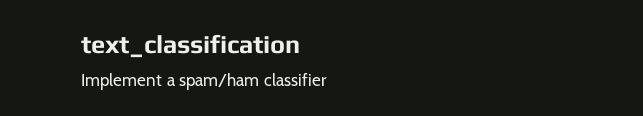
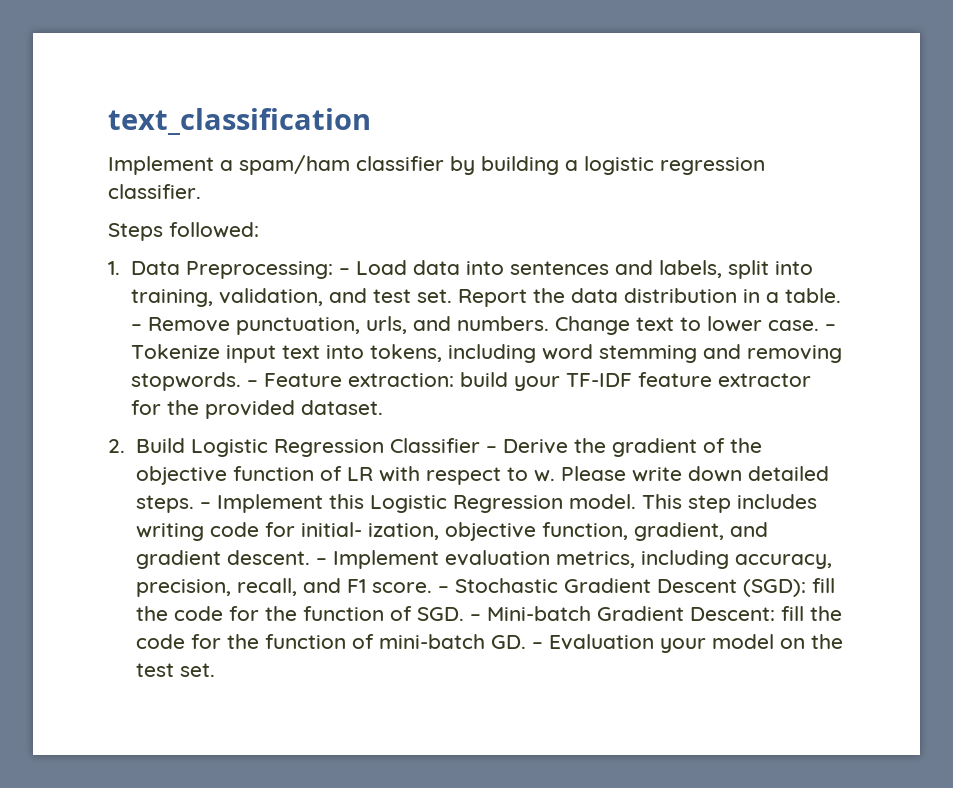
(327, 79) none -> [450,156,765,175] [108,184,201,199] [108,222,259,241] [108,260,814,279] [131,288,842,307] [131,316,837,335] [131,344,843,363] [131,372,812,391] [131,400,384,419] [108,438,762,457] [135,466,829,485] [135,494,817,513] [135,522,768,541] [135,550,832,569] [135,578,835,597] [135,606,842,621] [135,634,843,653] [135,663,215,677] by building a logistic regression classifier. // Steps followed: // 1. Data Preprocessing: – Load data into sentences and labels, split into training, validation, and test set. Report the data distribution in a table. – Remove punctuation, urls, and numbers. Change text to lower case. – Tokenize input text into tokens, including word stemming and removing stopwords. – Feature extraction: build your TF-IDF feature extractor for the provided dataset. // 2. Build Logistic Regression Classifier – Derive the gradient of the objective function of LR with respect to w. Please write down detailed steps. – Implement this Logistic Regression model. This step includes writing code for initial- ization, objective function, gradient, and gradient descent. – Implement evaluation metrics, including accuracy, precision, recall, and F1 score. – Stochastic Gradient Descent (SGD): fill the code for the function of SGD. – Mini-batch Gradient Descent: fill the code for the function of mini-batch GD. – Evaluation your model on the test set.

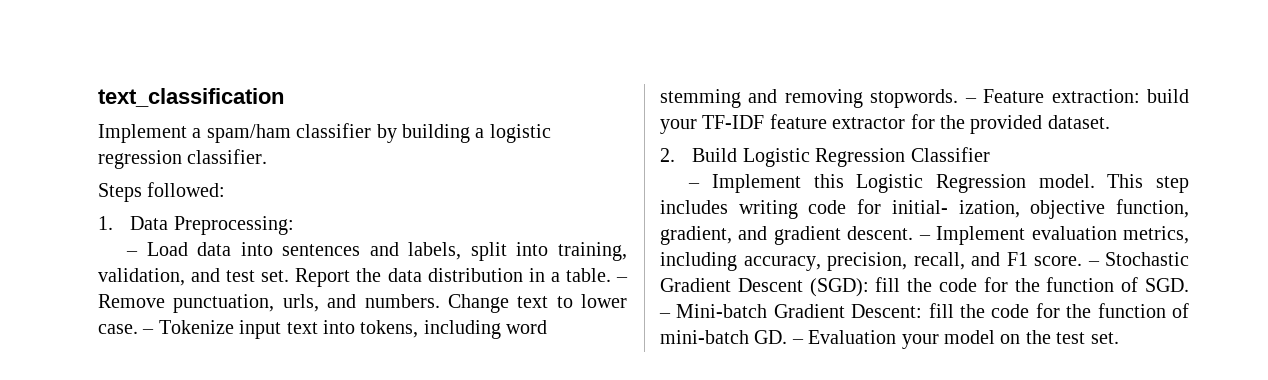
(334, 270) none -> (294, 225) //
[485,438,762,457] [135,466,829,485] [135,495,194,513] – Derive the gradient of the objective function of LR with respect to w. Please write down detailed steps. -> (990, 154) //

